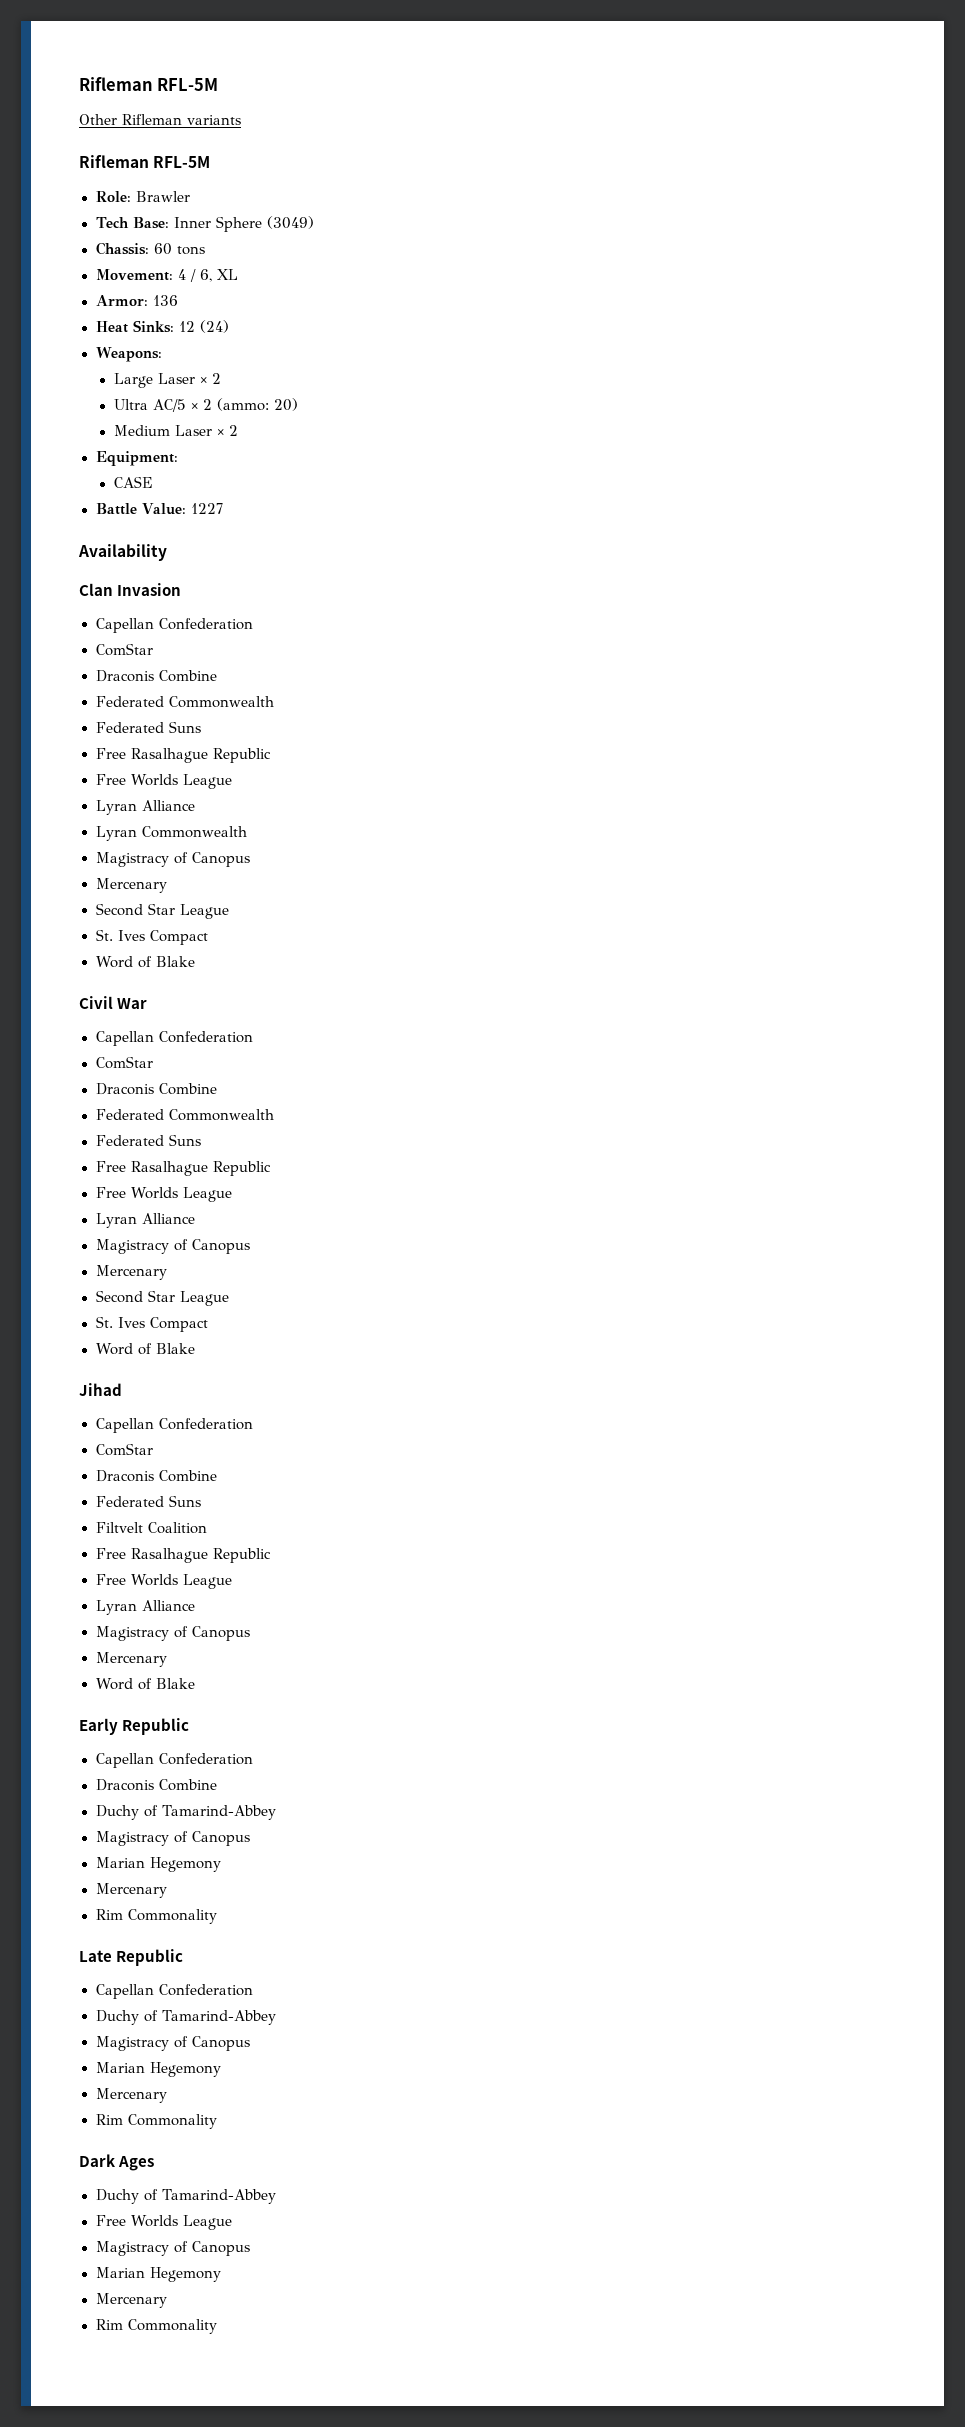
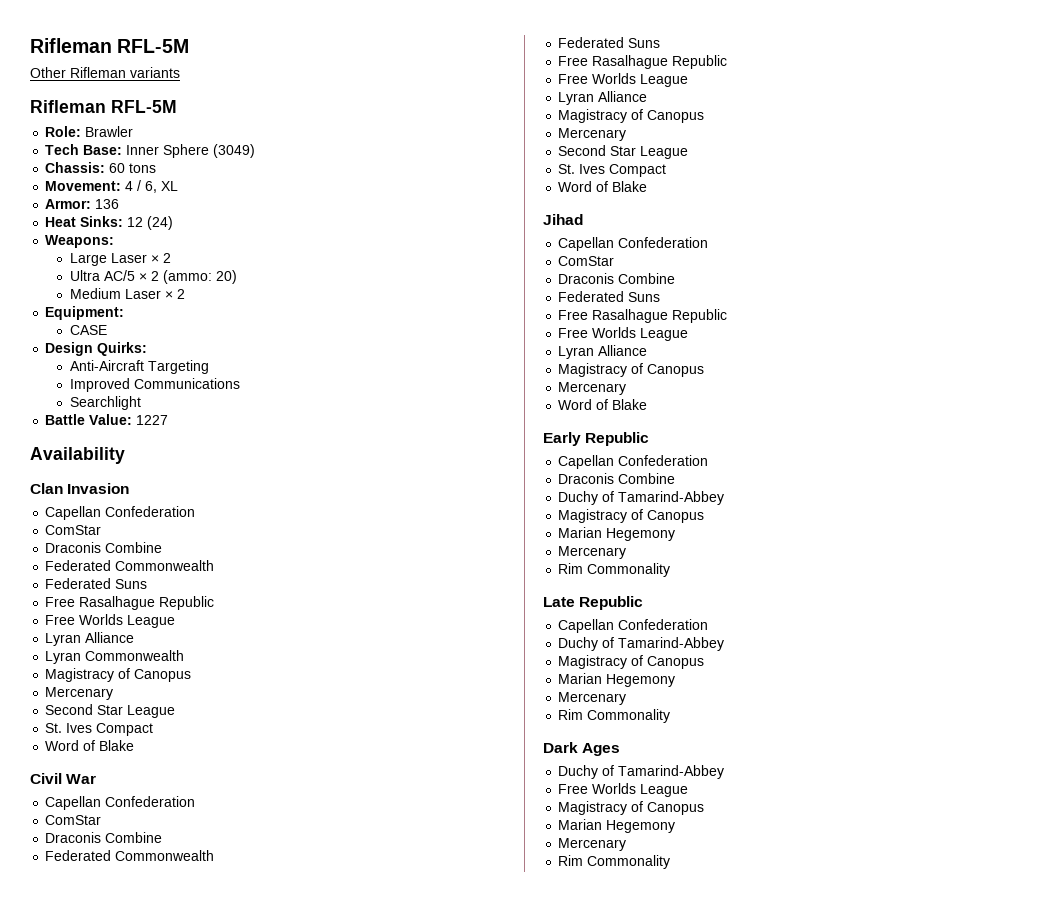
(152, 482) none -> [45,342,148,356] [69,360,209,374] [69,378,240,392] [69,396,141,410] // Design Quirks: // Anti-Aircraft Targeting // Improved Communications // Searchlight
[95,1522,207,1534] // Filtvelt Coalition -> (661, 297) none

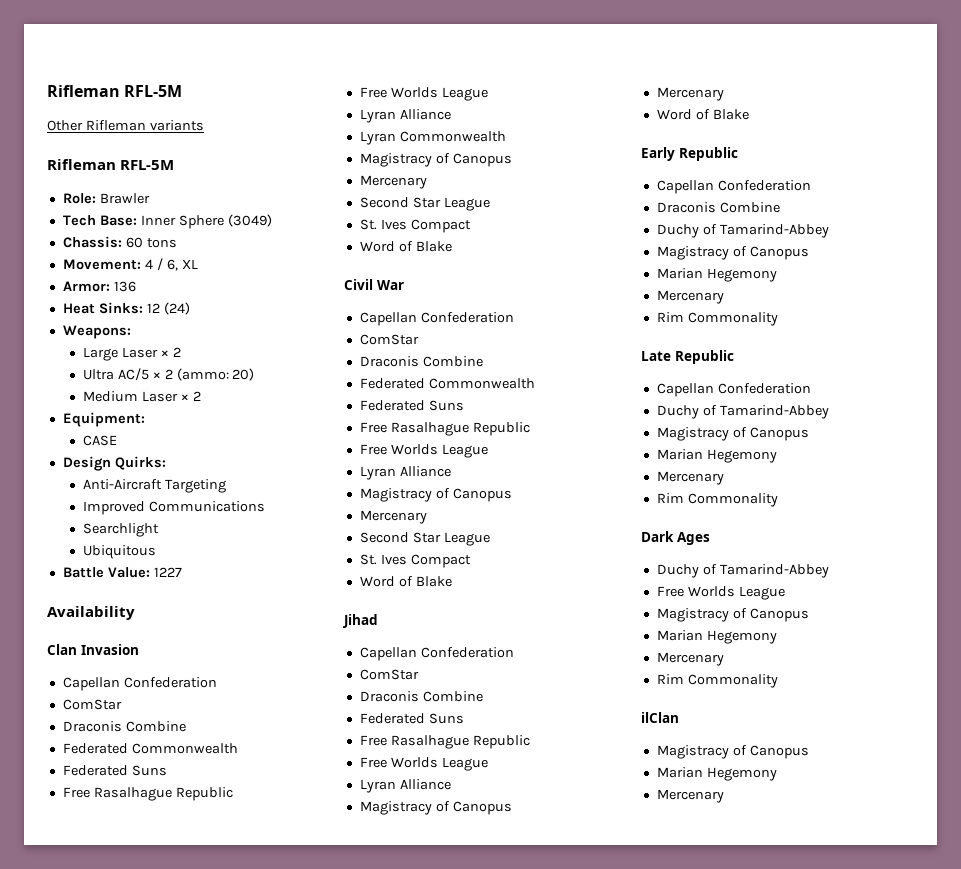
(141, 403) none -> [82,545,156,559] // Ubiquitous
(671, 862) none -> [641,712,679,723] [656,745,809,759] [656,767,777,781] [656,789,724,803] // ilClan // Magistracy of Canopus // Marian Hegemony // Mercenary

